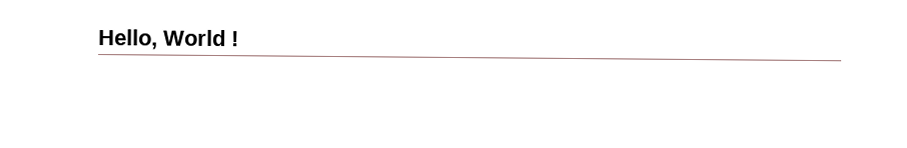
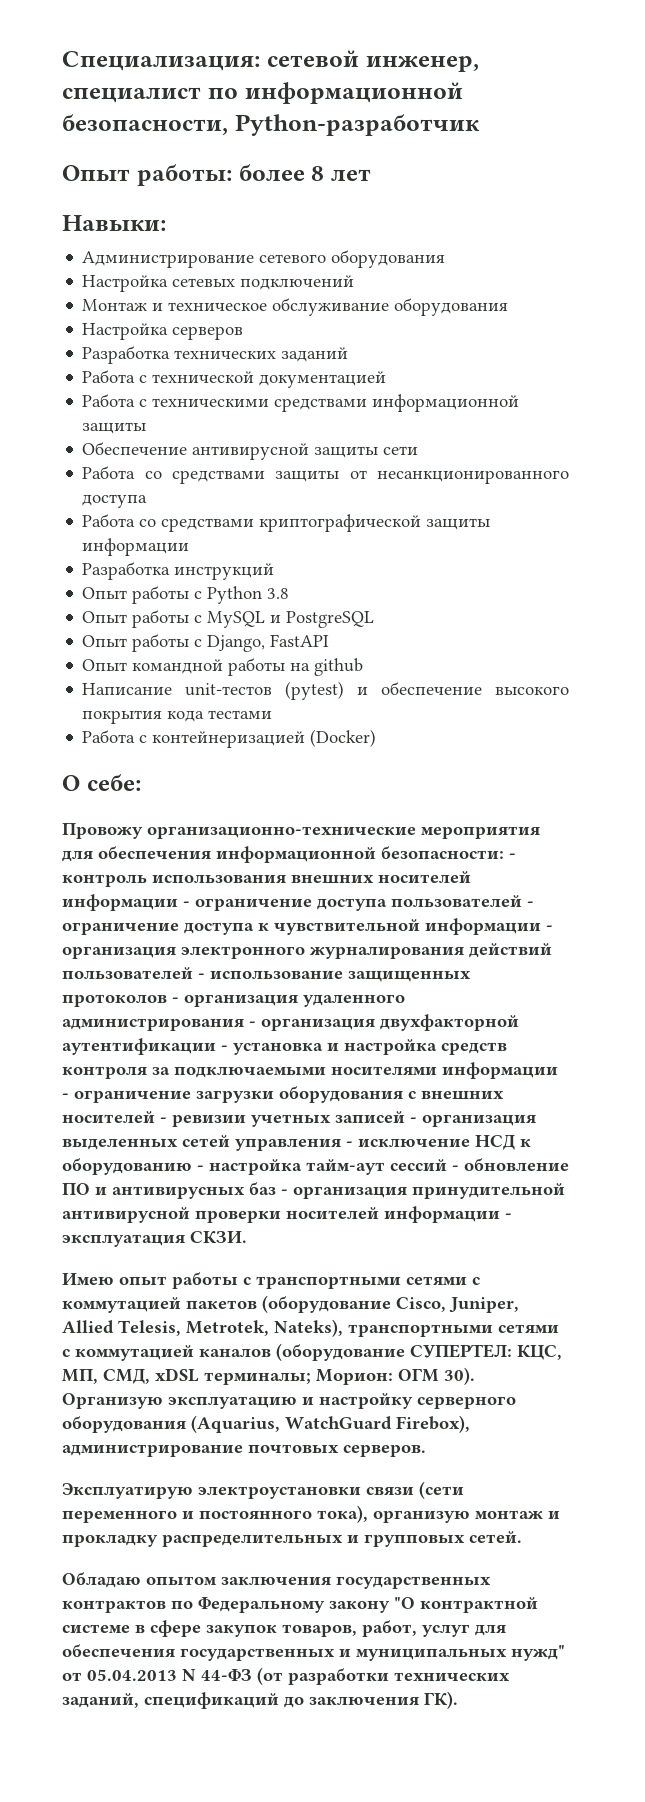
[98,29,239,50] Hello, World ! -> [62,50,479,72] [62,82,463,104] [62,114,480,136] [62,164,371,186] [62,215,166,231] [82,250,446,268] [82,275,355,292] [82,298,509,316] [82,323,244,340] [82,346,349,364] [82,370,387,388] [82,394,520,412] [82,422,147,434] [82,442,419,460] [82,466,569,484] [82,494,148,508] [82,514,491,532] [82,538,190,556] [82,562,275,580] [82,586,290,604] [82,610,375,628] [82,634,330,652] [82,658,364,676] [82,681,569,700] [82,710,273,724] [82,729,377,748] [62,774,141,791] [62,823,541,839] [62,846,516,863] [62,871,471,887] [62,894,534,911] [62,918,553,935] [62,943,552,959] [62,967,471,982] [62,994,405,1007] [62,1014,519,1031] [62,1038,507,1055] [62,1062,558,1079] [62,1086,504,1103] [62,1111,537,1127] [62,1135,531,1151] [62,1158,569,1175] [62,1182,565,1199] [62,1206,512,1223] [62,1231,247,1247] [62,1272,480,1289] [62,1295,519,1313] [62,1319,559,1337] [62,1343,562,1361] [62,1367,475,1385] [62,1393,516,1409] [62,1415,470,1433] [62,1444,426,1457] [62,1481,464,1499] [62,1505,560,1523] [62,1531,522,1547] [62,1572,491,1589] [62,1597,538,1613] [62,1620,507,1637] [62,1644,565,1661] [62,1667,510,1685] [62,1691,458,1709] Специализация: сетевой инженер, специалист по информационной безопасности, Python-разработчик // Опыт работы: более 8 лет // Навыки: // Администрирование сетевого оборудования // Настройка сетевых подключений // Монтаж и техническое обслуживание оборудования // Настройка серверов // Разработка технических заданий // Работа с технической документацией // Работа с техническими средствами информационной защиты // Обеспечение антивирусной защиты сети // Работа со средствами защиты от несанкционированного доступа // Работа со средствами криптографической защиты информации // Разработка инструкций // Опыт работы с Python 3.8 // Опыт работы с MySQL и PostgreSQL // Опыт работы с Django, FastAPI // Опыт командной работы на github // Написание unit-тестов (pytest) и обеспечение высокого покрытия кода тестами // Работа с контейнеризацией (Docker) // О себе: // Провожу организационно-технические мероприятия для обеспечения информационной безопасности: - контроль использования внешних носителей информации - ограничение доступа пользователей - ограничение доступа к чувствительной информации - организация электронного журналирования действий пользователей - использование защищенных протоколов - организация удаленного администрирования - организация двухфакторной аутентификации - установка и настройка средств контроля за подключаемыми носителями информации - ограничение загрузки оборудования с внешних носителей - ревизии учетных записей - организация выделенных сетей управления - исключение НСД к оборудованию - настройка тайм-аут сессий - обновление ПО и антивирусных баз - организация принудительной антивирусной проверки носителей информации - эксплуатация СКЗИ. // Имею опыт работы с транспортными сетями с коммутацией пакетов (оборудование Cisco, Juniper, Allied Telesis, Metrotek, Nateks), транспортными сетями с коммутацией каналов (оборудование СУПЕРТЕЛ: КЦС, МП, СМД, xDSL терминалы; Морион: ОГМ 30). Организую эксплуатацию и настройку серверного оборудования (Aquarius, WatchGuard Firebox), администрирование почтовых серверов. // Эксплуатирую электроустановки связи (сети переменного и постоянного тока), организую монтаж и прокладку распределительных и групповых сетей. // Обладаю опытом заключения государственных контрактов по Федеральному закону "О контрактной системе в сфере закупок товаров, работ, услуг для обеспечения государственных и муниципальных нужд" от 05.04.2013 N 44-ФЗ (от разработки технических заданий, спецификаций до заключения ГК).

